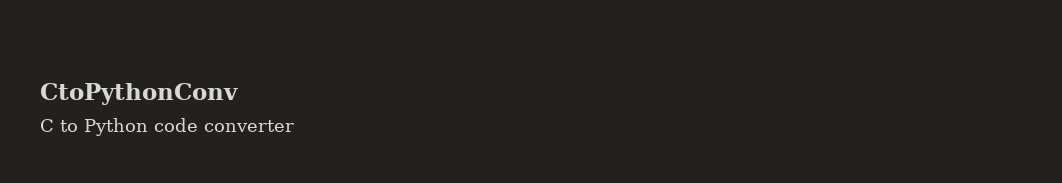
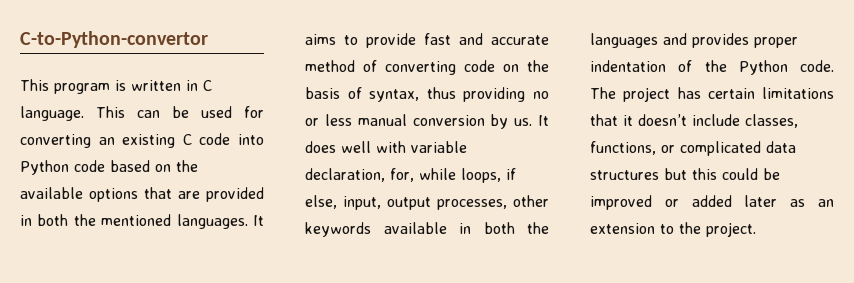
[40,83,238,105] [40,118,294,136] CtoPythonConv // C to Python code converter -> [20,31,208,48] [20,79,212,94] [20,106,264,121] [20,133,264,148] [20,160,198,175] [20,187,264,202] [20,214,264,229] [305,33,549,48] [305,60,549,75] [305,87,549,102] [305,114,549,129] [305,141,467,153] [305,168,516,183] [305,195,549,210] [305,222,549,237] [590,33,798,48] [590,60,834,75] [590,87,834,102] [590,114,798,128] [590,141,796,156] [590,168,780,180] [590,195,834,210] [590,222,756,237] C-to-Python-convertor // This program is written in C language. This can be used for converting an existing C code into Python code based on the available options that are provided in both the mentioned languages. It aims to provide fast and accurate method of converting code on the basis of syntax, thus providing no or less manual conversion by us. It does well with variable declaration, for, while loops, if else, input, output processes, other keywords available in both the languages and provides proper indentation of the Python code. The project has certain limitations that it doesn’t include classes, functions, or complicated data structures but this could be improved or added later as an extension to the project.

